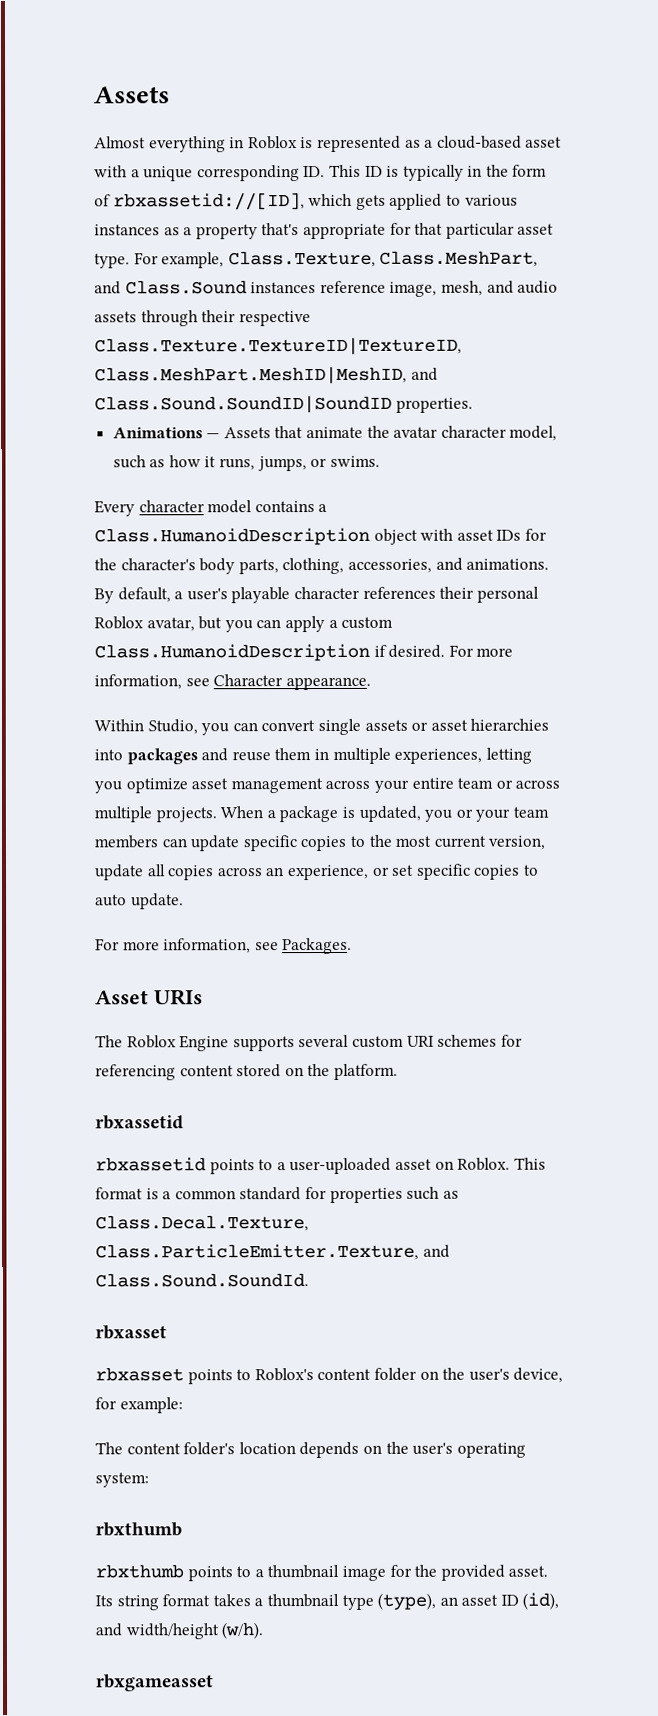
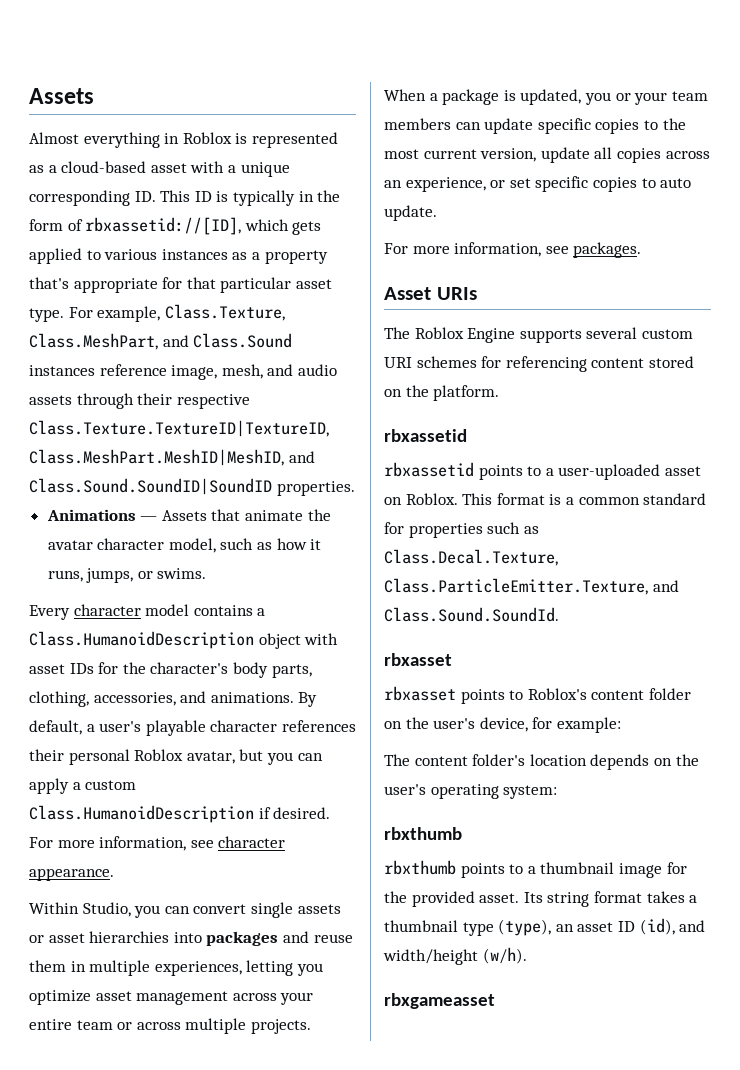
[213,674,284,687] Character -> [218,836,286,848] character
[282,937,353,955] Packages. -> [573,242,642,258] packages.

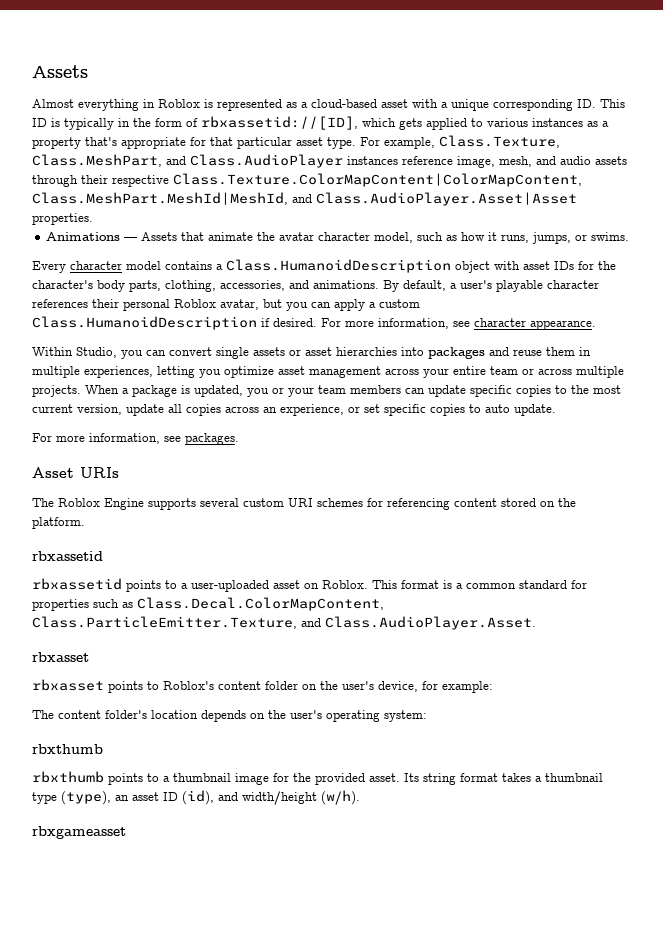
[193,333,293,348] Class.Sound -> [190,154,343,168] Class.AudioPlayer
[29,420,329,437] [29,449,315,466] [29,478,272,495] Class.Texture.TextureID|TextureID, Class.MeshPart.MeshID|MeshID, and Class.Sound.SoundID|SoundID -> [173,173,582,187] [32,192,577,206] Class.Texture.ColorMapContent|ColorMapContent, Class.MeshPart.MeshId|MeshId, and Class.AudioPlayer.Asset|Asset
[384,549,558,566] Class.Decal.Texture, -> [137,597,384,611] Class.Decal.ColorMapContent,
[384,607,559,622] Class.Sound.SoundId. -> [325,616,536,630] Class.AudioPlayer.Asset.

